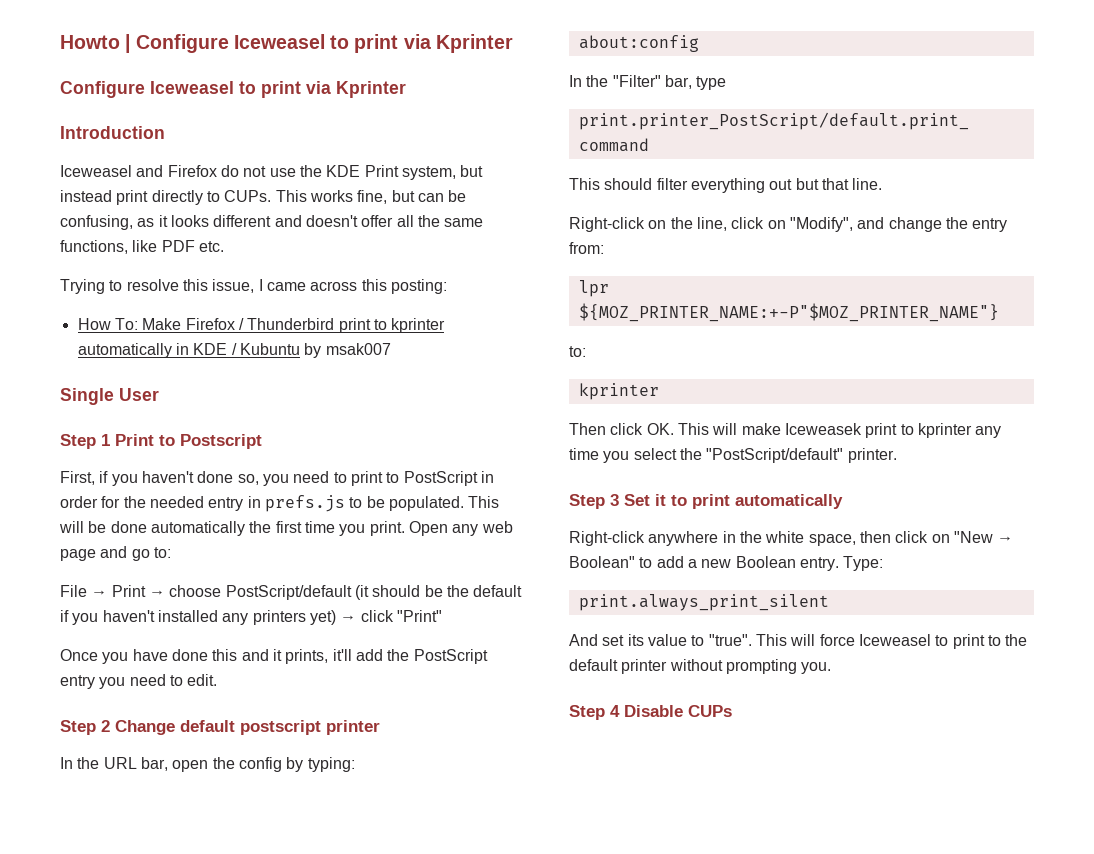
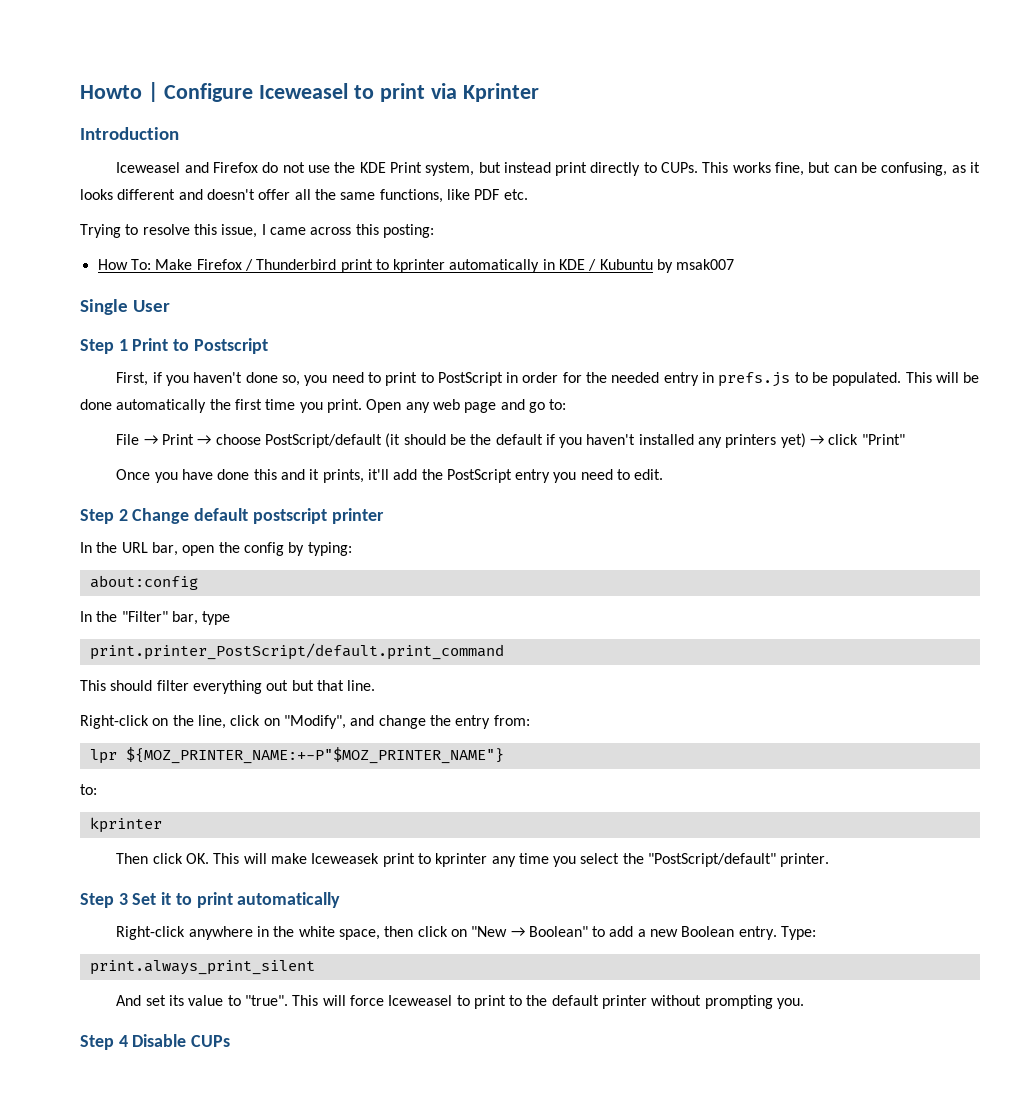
[60,81,406,98] // Configure Iceweasel to print via Kprinter -> (539, 92) none

